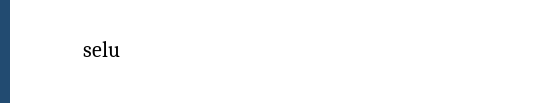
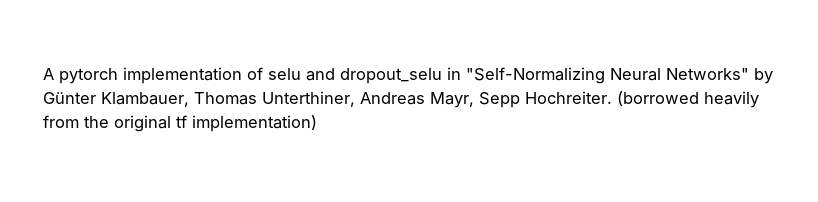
[83,41,120,57] selu -> [43,67,773,84] [43,91,759,108] [43,115,317,132] A pytorch implementation of selu and dropout_selu in "Self-Normalizing Neural Networks" by Günter Klambauer, Thomas Unterthiner, Andreas Mayr, Sepp Hochreiter. (borrowed heavily from the original tf implementation)

